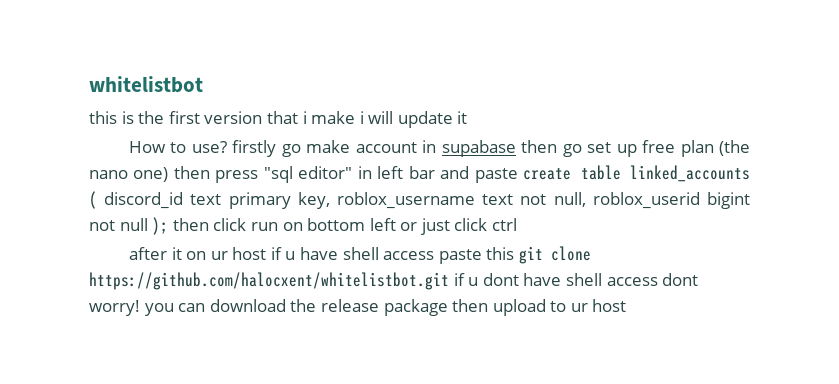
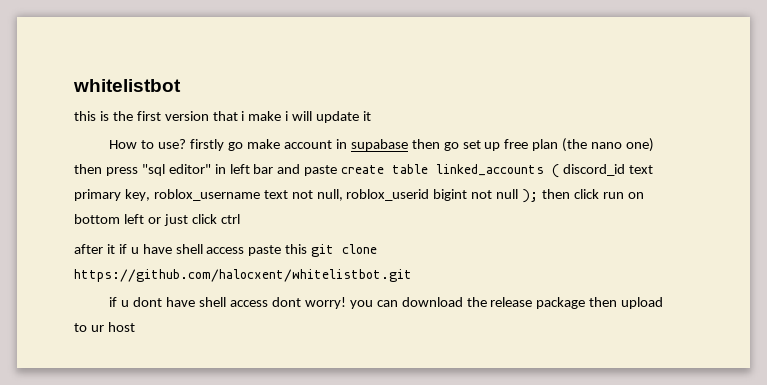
[186,247,267,260] on ur host -> (115, 249) none
(449, 281) none -> (412, 275) //

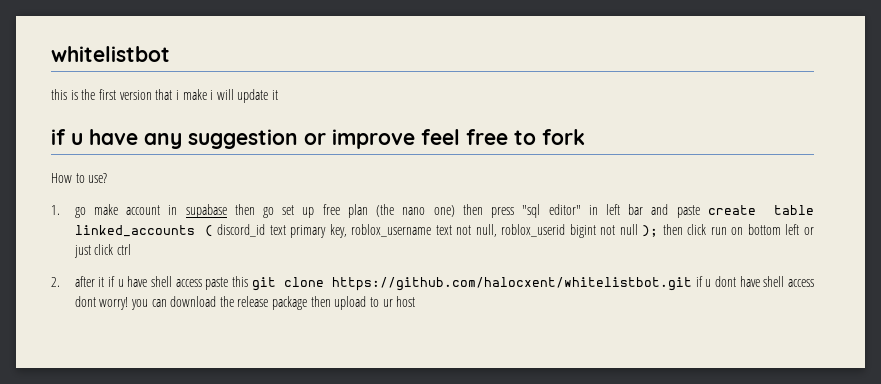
(372, 116) none -> [51,129,585,149] // if u have any suggestion or improve feel free to fork
[190,139,225,151] firstly -> [51,205,60,215] // 1.
(240, 219) none -> [51,277,60,287] 2.
(412, 275) // -> (692, 284) none

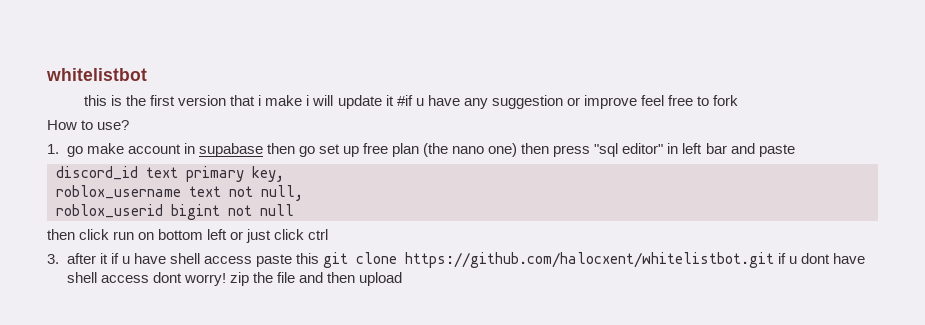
[51,129,66,145] // if -> [396,95,413,106] #if
[707,205,815,215] [74,225,213,237] create table linked_accounts ( -> (795, 150) //
(347, 231) none -> (284, 174) //
(497, 230) none -> (303, 193) //
[642,225,659,237] ); -> (294, 210) //
[51,277,60,287] 2. -> [47,254,59,264] 3.
[130,296,416,310] you can download the release package then upload to ur host -> [229,272,402,286] zip the file and then upload

